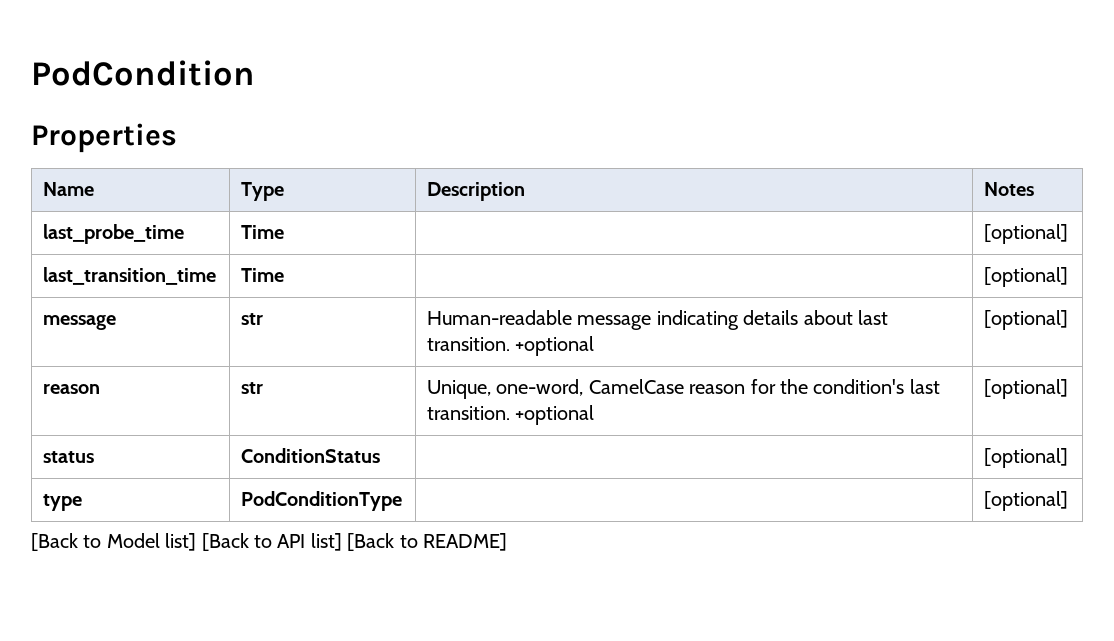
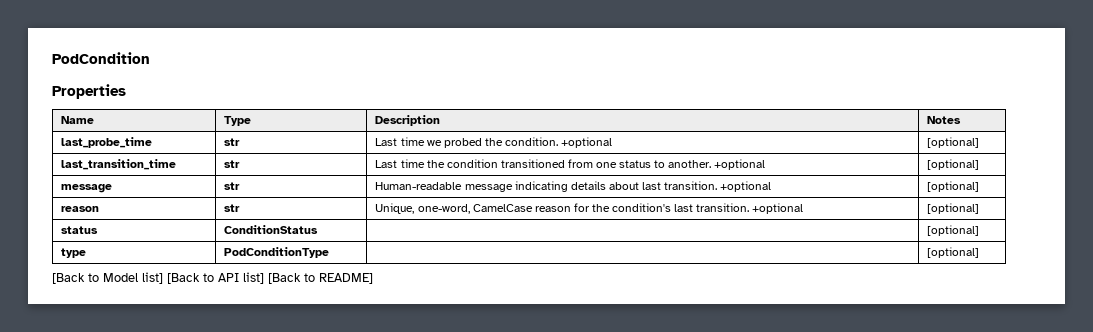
[241,225,285,239] [984,224,1069,244] [43,267,217,285] [241,268,285,282] Time | | [optional] // last_transition_time | Time | -> [224,138,241,146] [375,137,613,148] [927,137,980,148] [61,159,177,170] [224,160,241,168] [375,159,766,170] str | Last time we probed the condition. +optional | [optional] // last_transition_time | str | Last time the condition transitioned from one status to another. +optional

